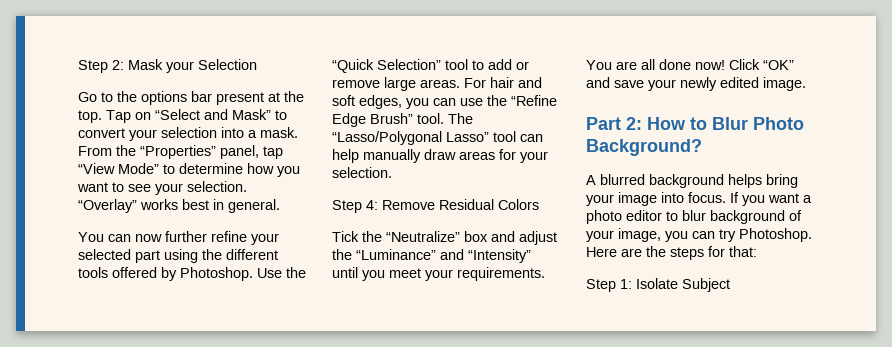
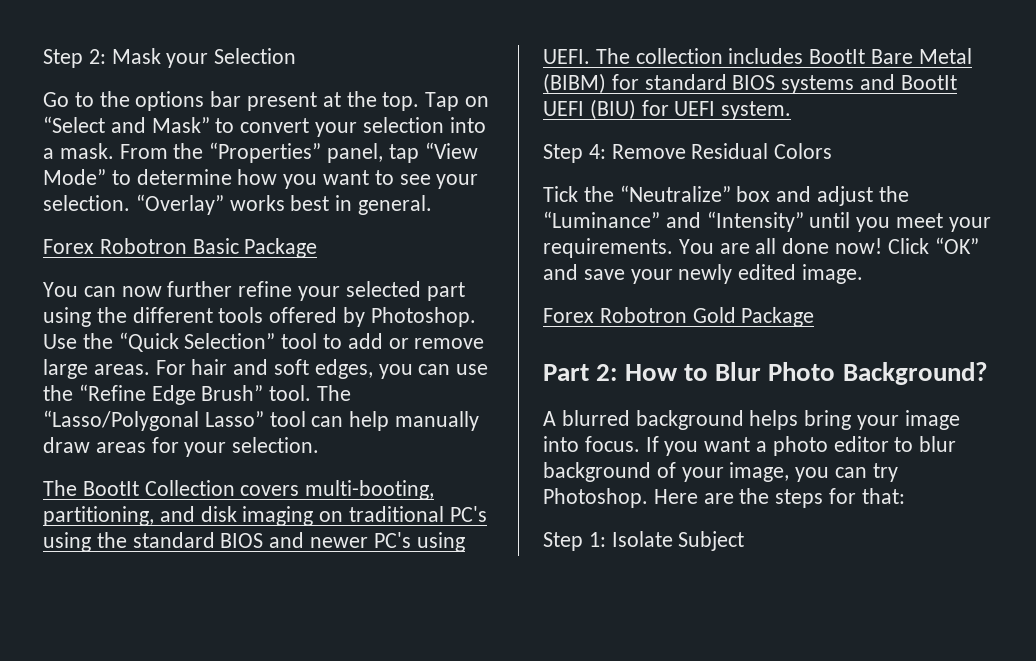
(280, 206) none -> [43,238,318,258] // Forex Robotron Basic Package
(392, 172) none -> [43,480,435,500] [43,506,487,526] [43,532,465,552] [543,48,972,64] [543,73,957,94] [543,99,792,120] // The BootIt Collection covers multi-booting, partitioning, and disk imaging on traditional PC's using the standard BIOS and newer PC's using UEFI. The collection includes BootIt Bare Metal (BIBM) for standard BIOS systems and BootIt UEFI (BIU) for UEFI system.
(806, 84) none -> [543,307,815,327] // Forex Robotron Gold Package

